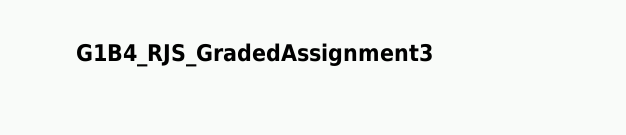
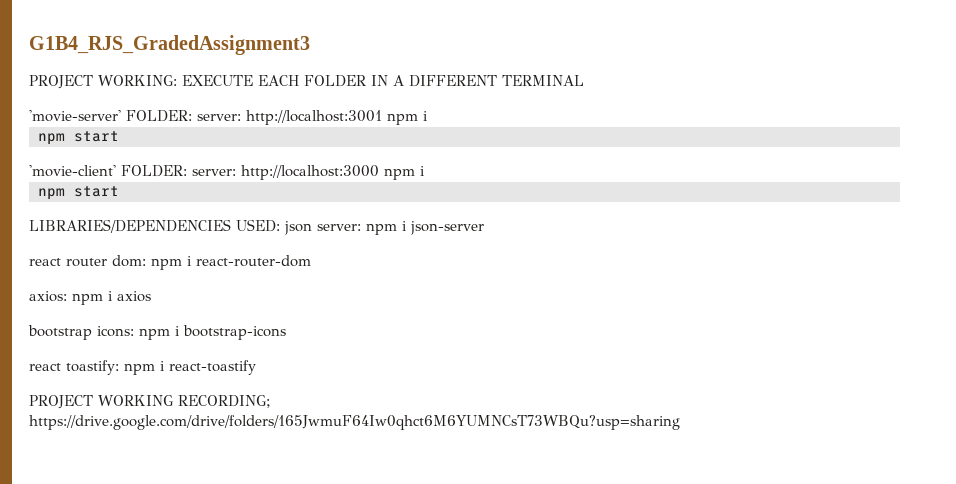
(433, 55) none -> [29,75,584,89] [29,110,428,125] [38,131,119,145] [29,165,425,180] [38,186,119,200] [29,219,484,235] [29,255,311,270] [29,291,151,305] [28,325,286,340] [29,360,256,375] [29,395,271,409] [29,415,680,430] // PROJECT WORKING: EXECUTE EACH FOLDER IN A DIFFERENT TERMINAL // 'movie-server' FOLDER: server: http://localhost:3001 npm i // npm start // 'movie-client' FOLDER: server: http://localhost:3000 npm i // npm start // LIBRARIES/DEPENDENCIES USED: json server: npm i json-server // react router dom: npm i react-router-dom // axios: npm i axios // bootstrap icons: npm i bootstrap-icons // react toastify: npm i react-toastify // PROJECT WORKING RECORDING; https://drive.google.com/drive/folders/165JwmuF64Iw0qhct6M6YUMNCsT73WBQu?usp=sharing

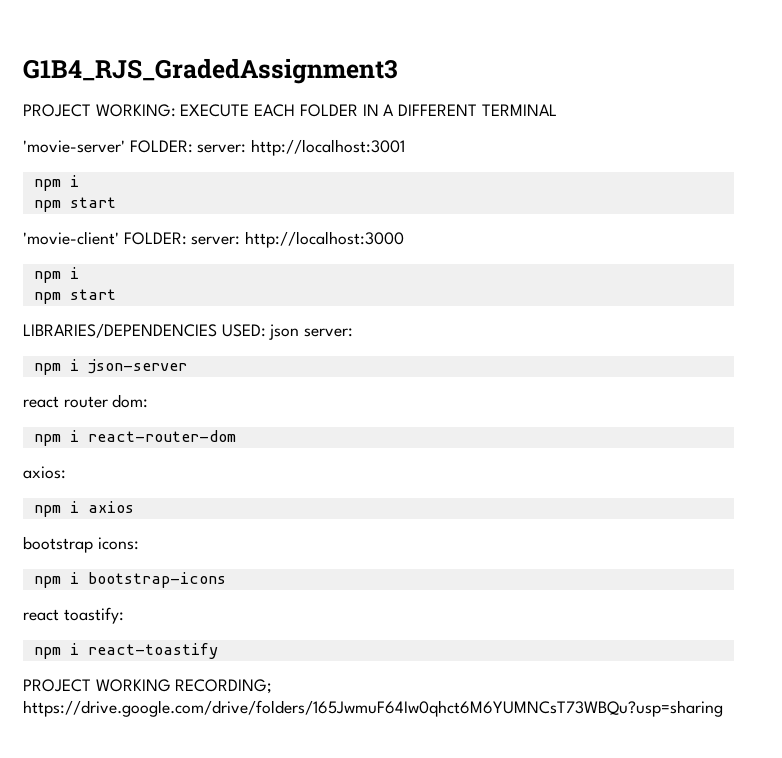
(382, 117) none -> (406, 147) //
(379, 172) none -> (405, 239) //
(361, 227) none -> (354, 332) //
(146, 261) none -> (149, 401) //
(67, 296) none -> (66, 472) //
(134, 331) none -> (139, 543) //
(119, 367) none -> (124, 615) //

